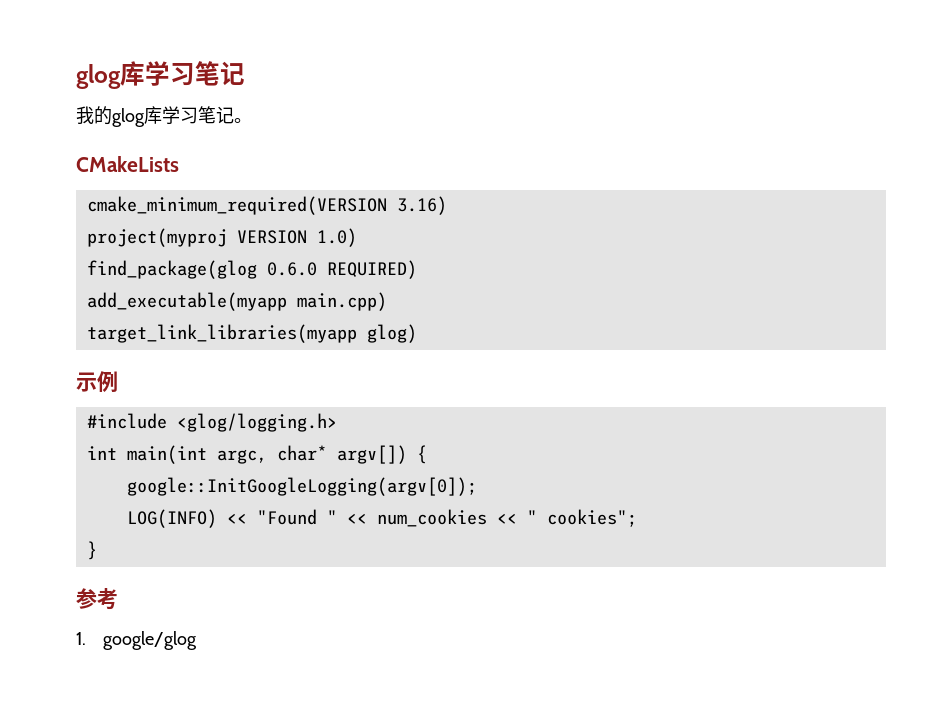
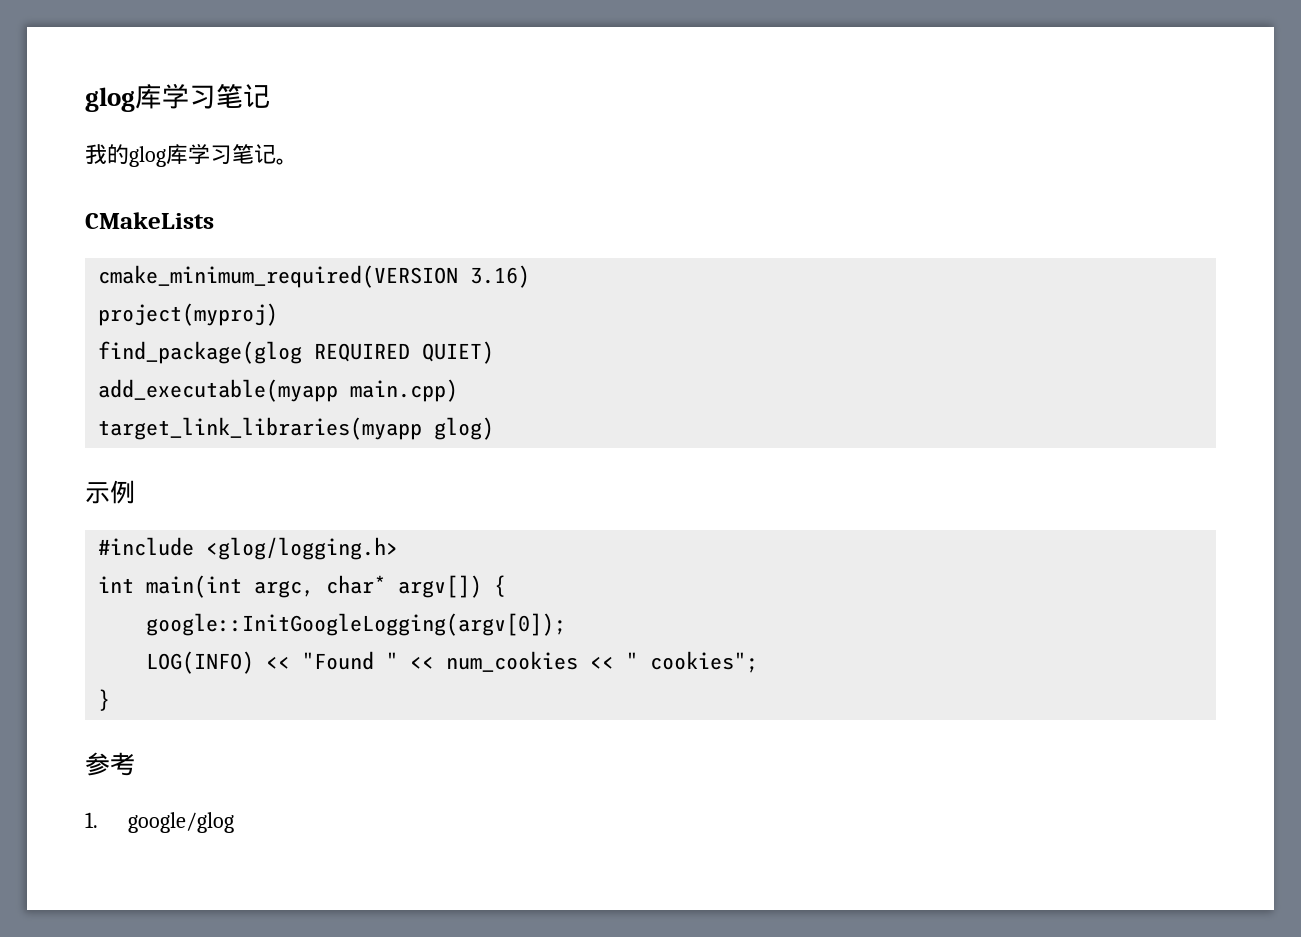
[86,228,357,247] project(myproj VERSION 1.0) -> [98,303,279,326] project(myproj)
[266,260,417,279] 0.6.0 REQUIRED) -> [314,341,495,364] REQUIRED QUIET)

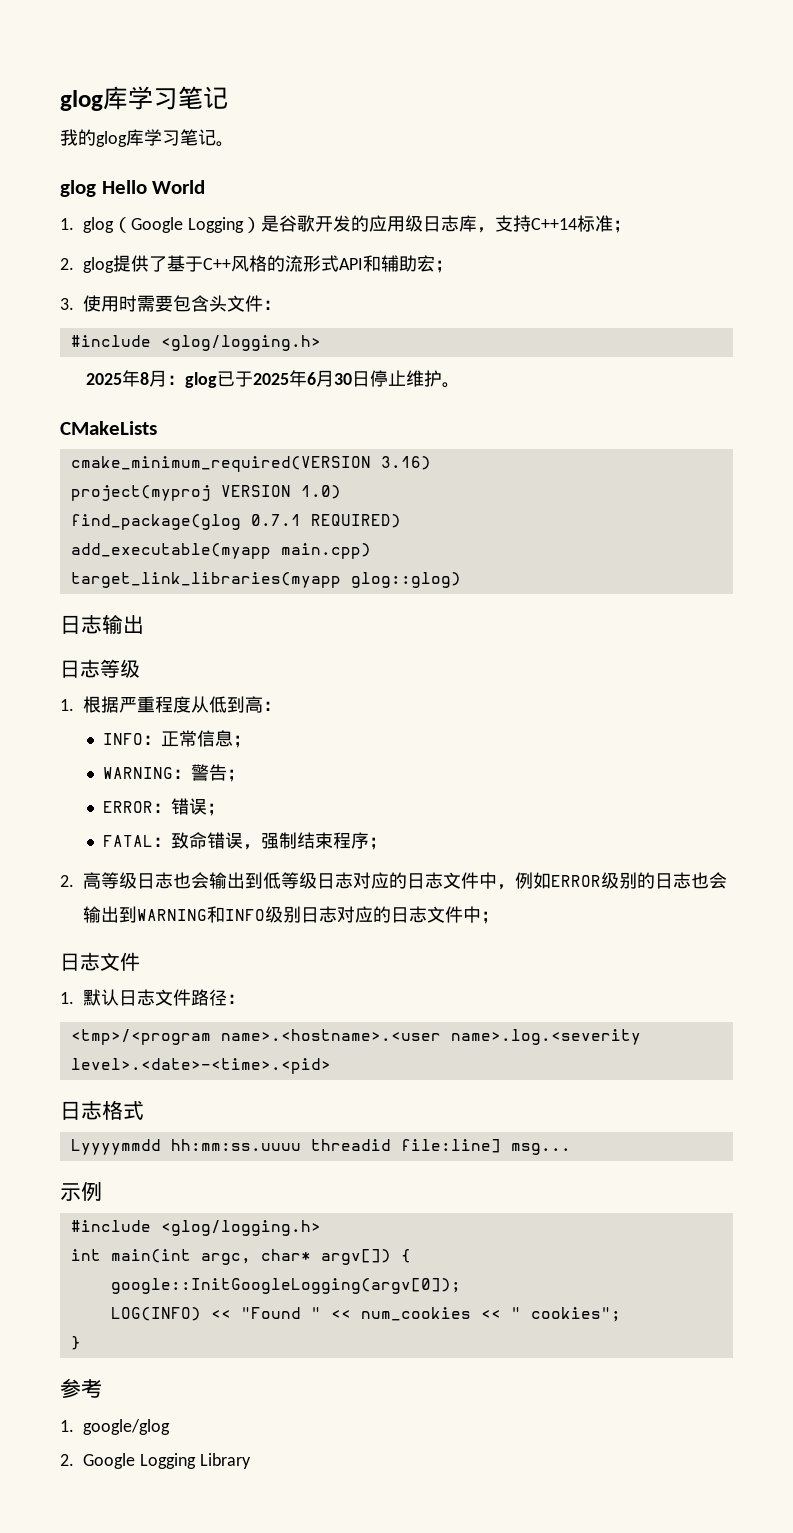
(298, 161) none -> [60,180,206,197] [60,215,632,233] [60,255,454,273] [60,295,282,312] [70,335,321,351] [85,370,460,388] // glog Hello World // 1. glog（Google Logging）是谷歌开发的应用级日志库，支持C++14标准； // 2. glog提供了基于C++风格的流形式API和辅助宏； // 3.使用时需要包含头文件： // #include <glog/logging.h> // 2025年8月：glog已于2025年6月30日停止维护。
[98,303,279,326] project(myproj) -> [70,485,341,501] project(myproj VERSION 1.0)
[314,341,495,364] REQUIRED QUIET) -> [250,514,401,528] 0.7.1 REQUIRED)
[434,417,495,440] glog) -> [350,572,461,588] [60,614,144,634] [60,659,140,678] [60,696,282,713] [103,730,252,748] [103,764,246,782] [103,798,226,816] [103,832,388,850] [60,872,728,890] [83,906,500,924] [60,952,140,971] [60,989,246,1006] [70,1029,641,1045] [70,1058,331,1074] [60,1100,144,1120] [70,1139,571,1155] glog::glog) // 日志输出 // 日志等级 // 1.根据严重程度从低到高： // INFO：正常信息； // WARNING：警告； // ERROR：错误； // FATAL：致命错误，强制结束程序； // 2.高等级日志也会输出到低等级日志对应的日志文件中，例如ERROR级别的日志也会输出到WARNING和INFO级别日志对应的日志文件中； // 日志文件 // 1.默认日志文件路径： // <tmp>/<program name>.<hostname>.<user name>.log.<severity level>.<date>-<time>.<pid> // 日志格式 // Lyyyymmdd hh:mm:ss.uuuu threadid file:line] msg...
(234, 822) none -> [60,1453,252,1469] // 2. Google Logging Library

